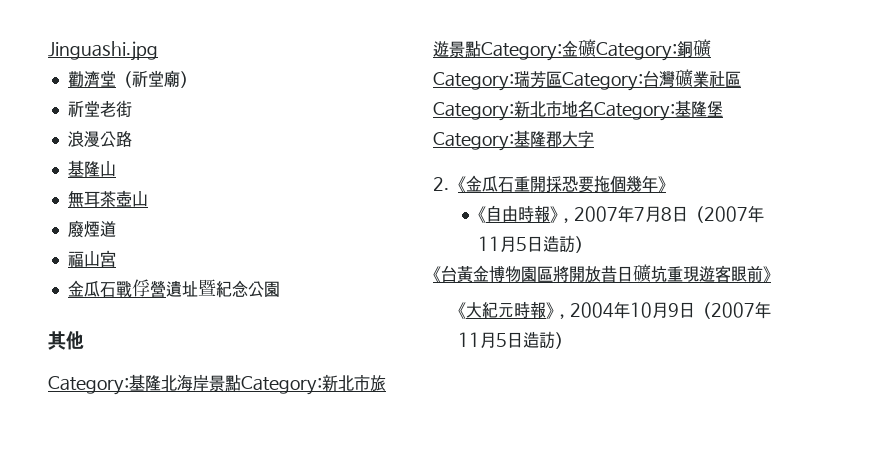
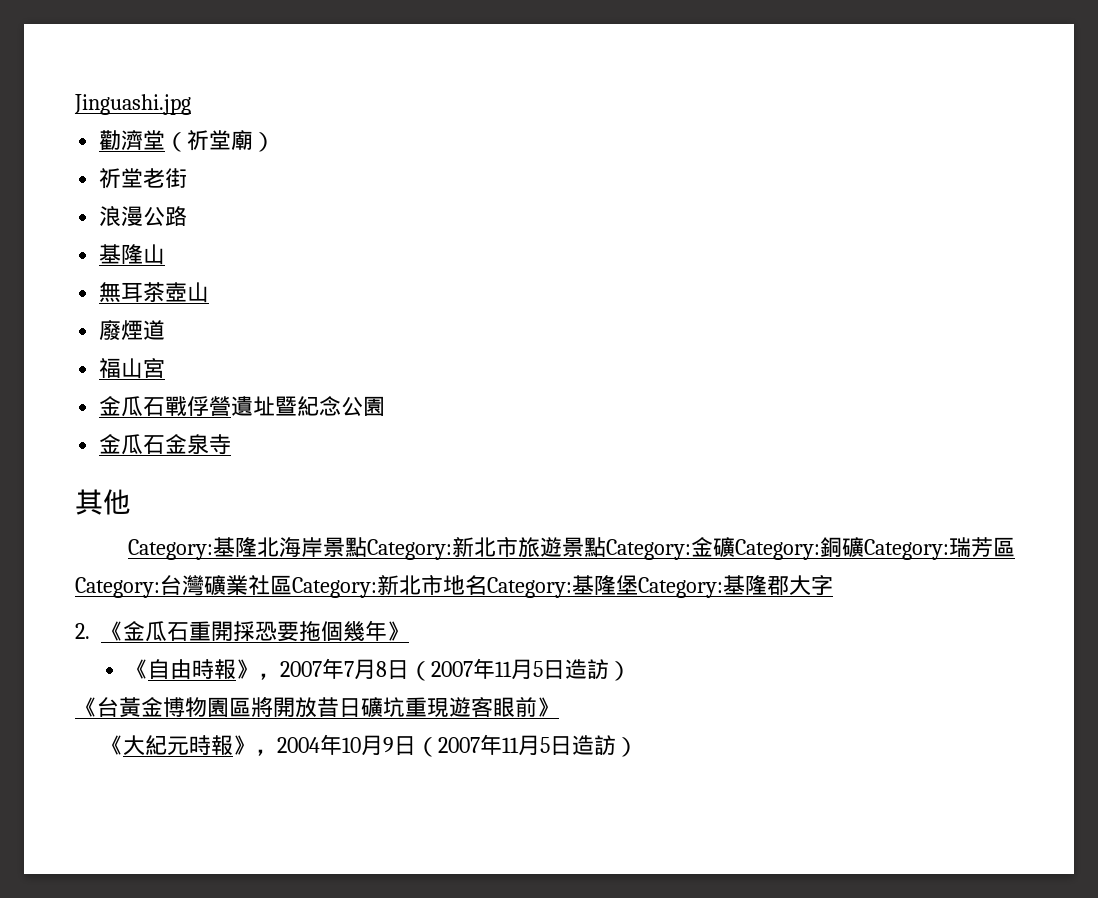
(280, 289) none -> [99,434,232,455] // 金瓜石金泉寺

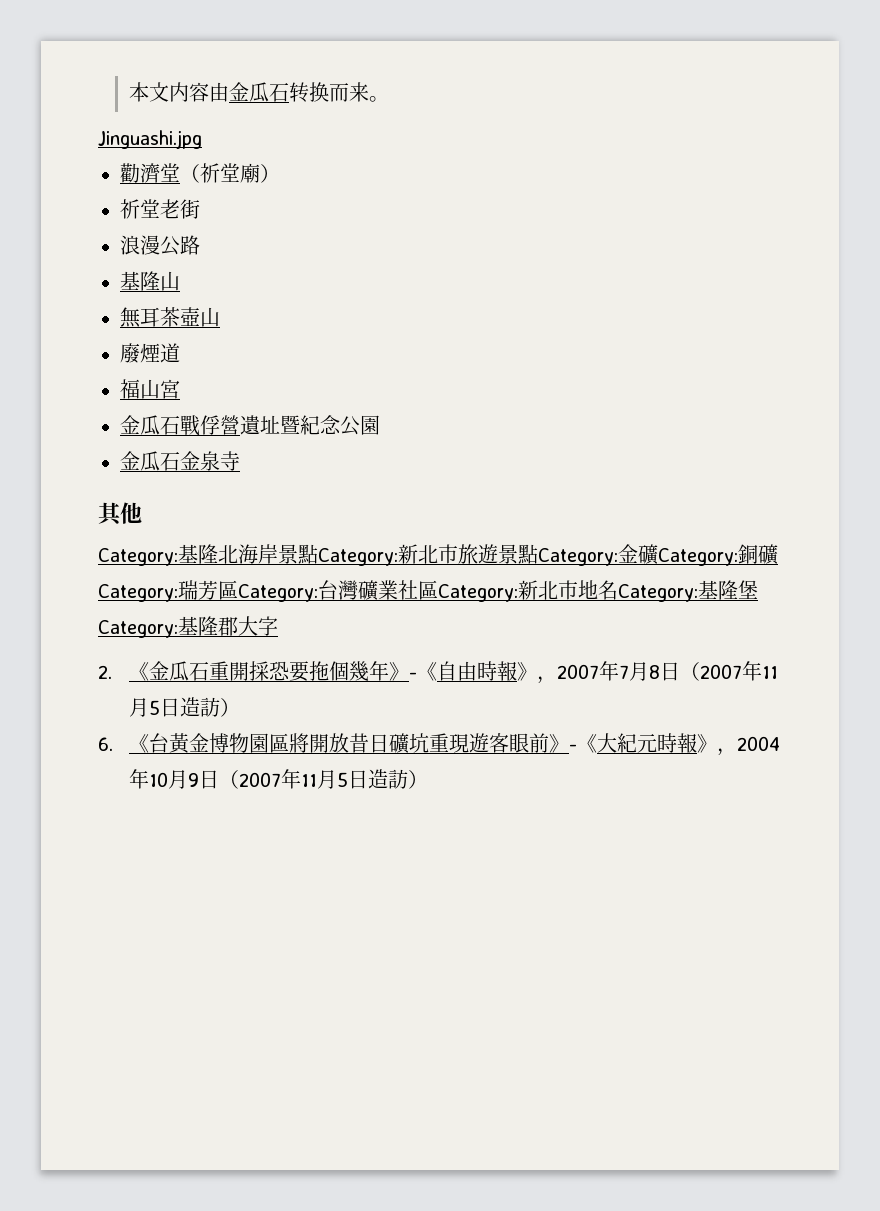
(74, 104) none -> [129,82,390,103] 本文内容由金瓜石转换而来。 //
(410, 631) // -> [409,672,418,679] -
(631, 671) none -> [98,737,113,751] 6.
(559, 707) // -> [569,744,578,751] -

